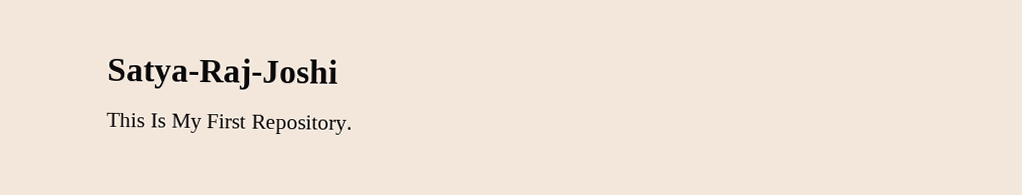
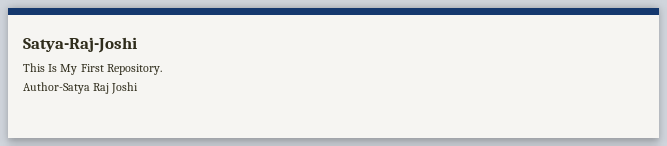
(353, 124) none -> [23,82,139,94] // Author-Satya Raj Joshi

